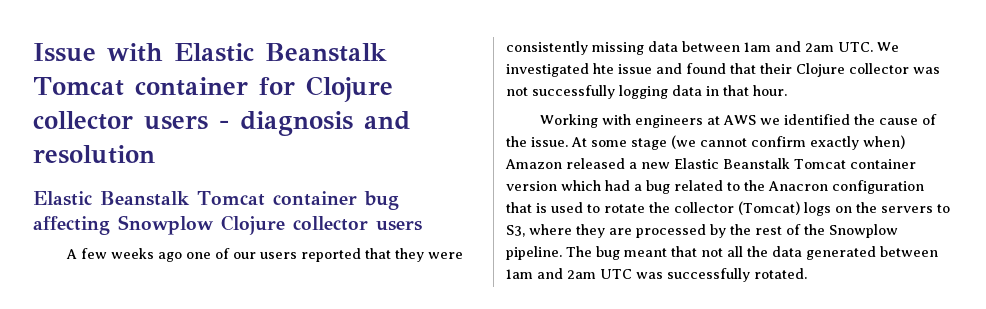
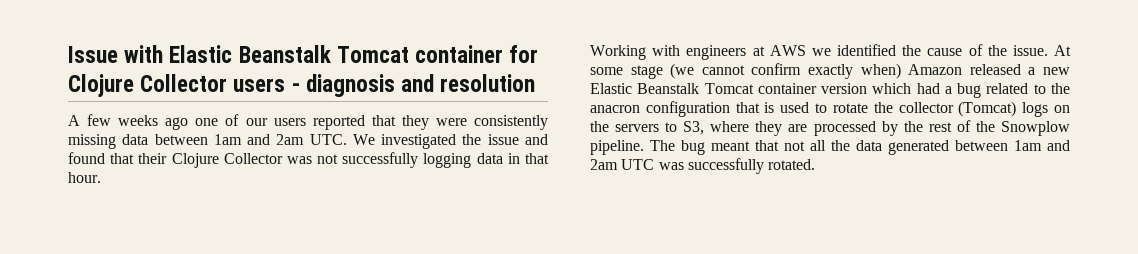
[33,111,133,130] collector -> [140,74,228,92] Collector
[33,191,399,210] [33,215,422,235] // Elastic Beanstalk Tomcat container bug affecting Snowplow Clojure collector users -> (536, 83) none
[593,63,614,74] hte -> [462,134,482,145] the
[849,63,909,74] collector -> [223,153,283,164] Collector
[768,181,828,191] Anacron -> [590,105,640,113] anacron

